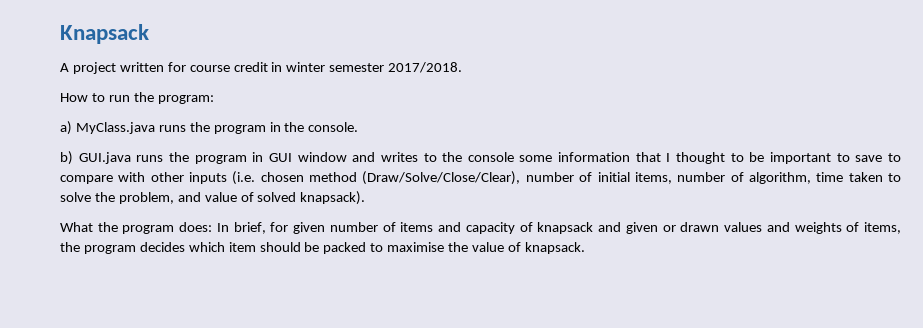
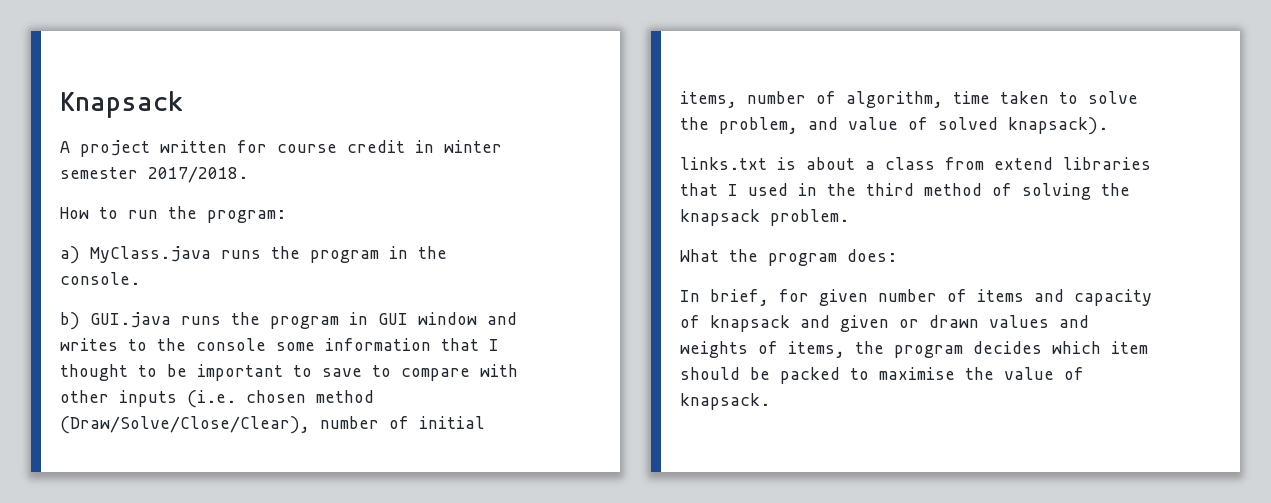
(366, 198) none -> [680,157,1151,170] [680,183,1130,200] [680,209,849,226] // links.txt is about a class from extend libraries that I used in the third method of solving the knapsack problem.
(213, 227) none -> (897, 255) //

